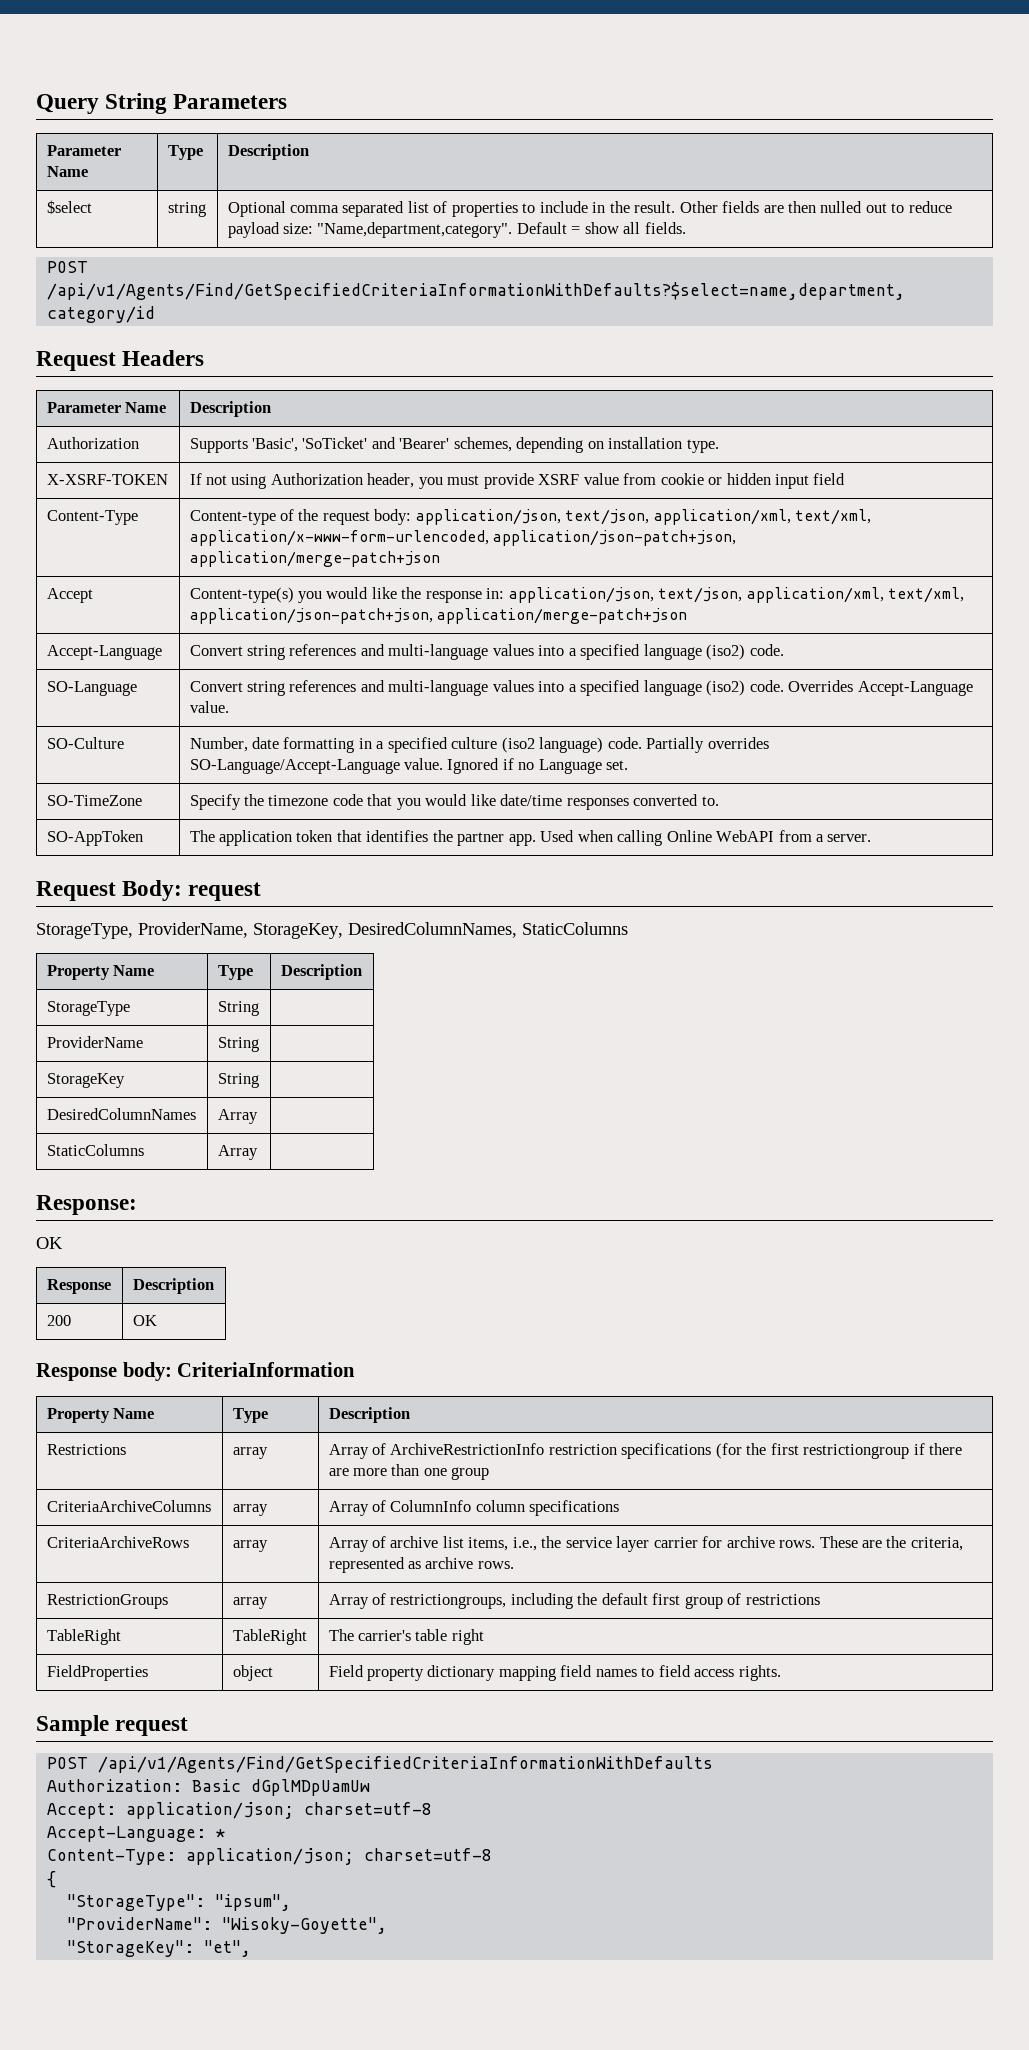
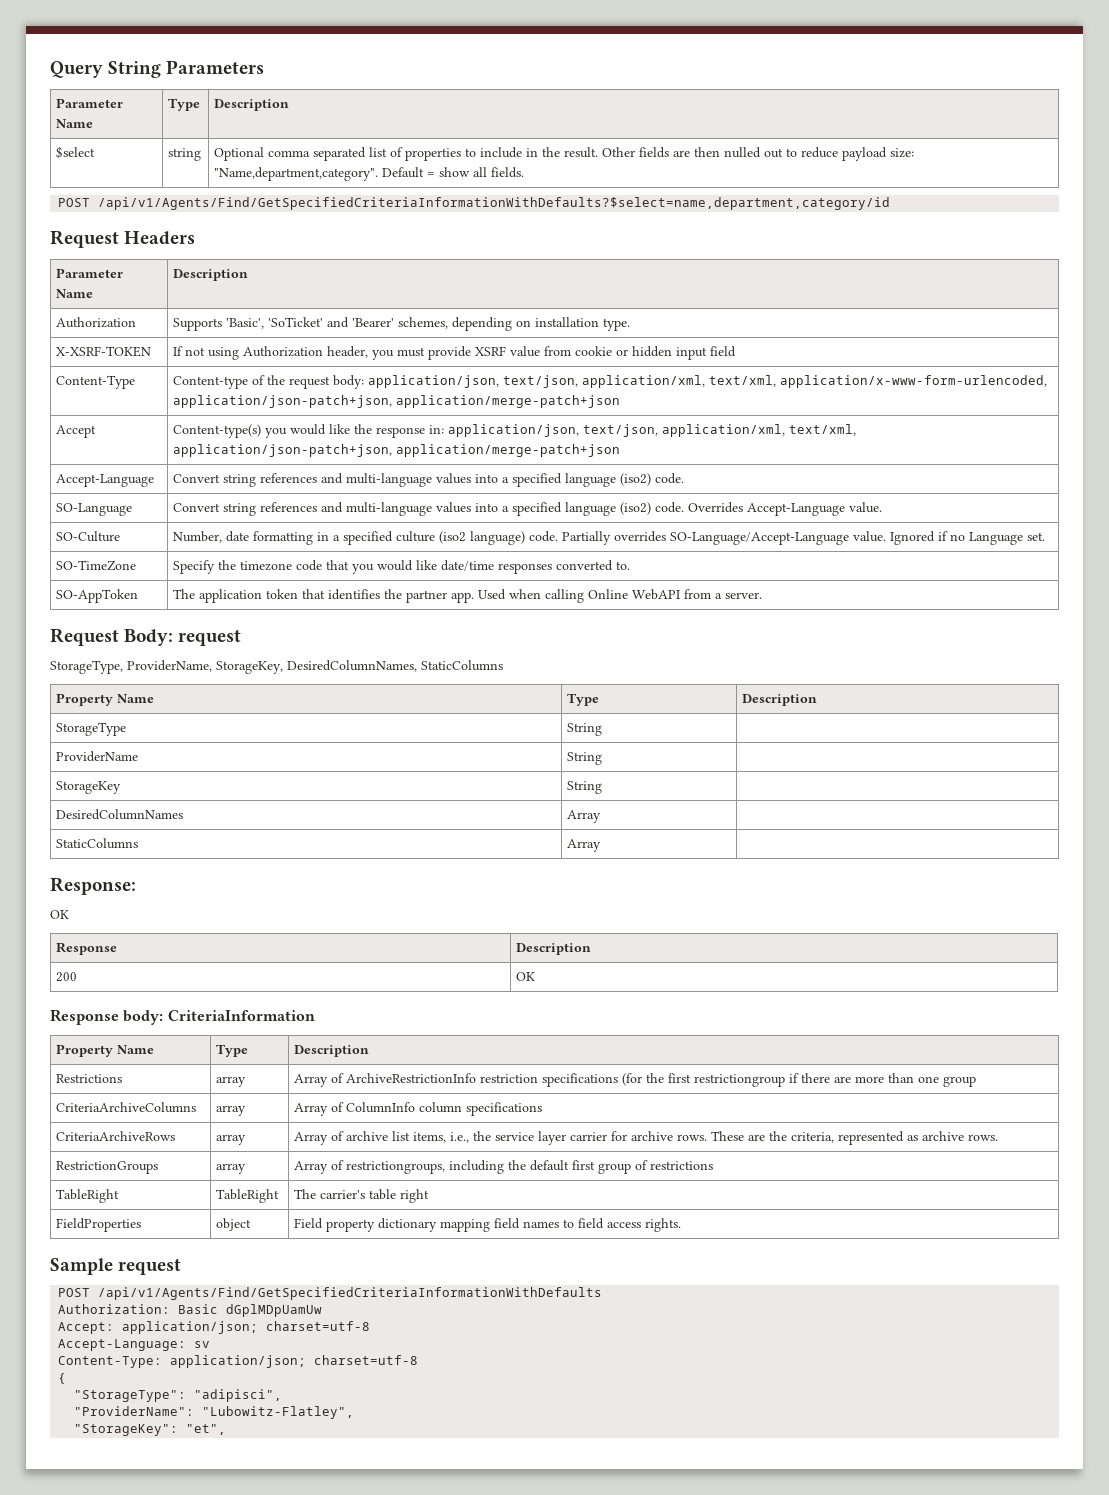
[216,1829,226,1838] * -> [194,1341,211,1348] sv
[215,1894,292,1911] "ipsum", -> [194,1389,283,1402] "adipisci",
[222,1917,388,1934] "Wisoky-Goyette", -> [202,1406,355,1419] "Lubowitz-Flatley",

